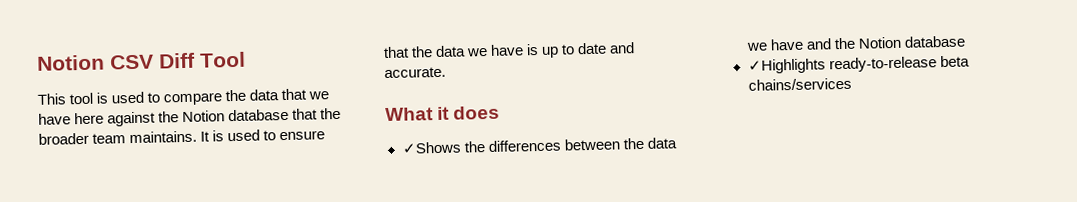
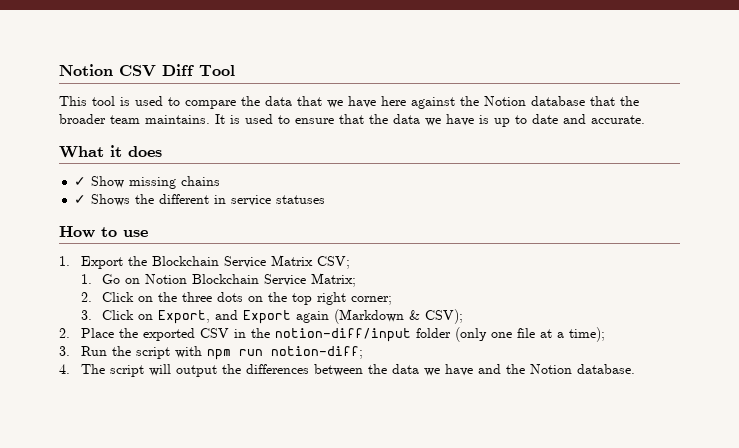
[401,141,462,154] ✓Shows -> [74,176,221,189] [74,194,326,206] [59,226,148,238] [59,255,350,269] [80,273,356,287] [80,292,392,305] [80,309,463,324] [59,327,605,342] [59,346,363,360] [59,364,217,377] ✓ Show missing chains // ✓ Shows the different in service statuses // How to use // 1. Export the Blockchain Service Matrix CSV; // 1. Go on Notion Blockchain Service Matrix; // 2. Click on the three dots on the top right corner; // 3. Click on Export, and Export again (Markdown & CSV); // 2. Place the exported CSV in the notion-diff/input folder (only one file at a time); // 3. Run the script with npm run notion-diff; // 4. The script will output
[903,35,966,48] [747,55,970,74] [747,77,852,91] database // ✓Highlights ready-to-release beta chains/services -> [576,364,635,374] database.

